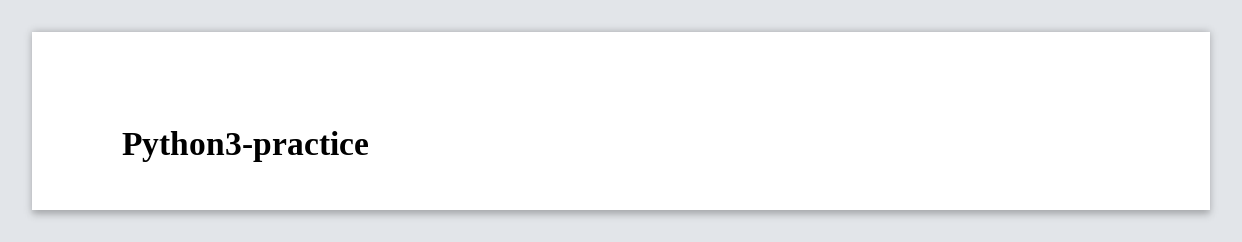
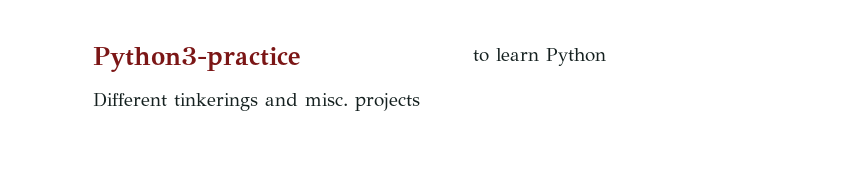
(369, 146) none -> [93,92,420,111] [473,48,606,66] // Different tinkerings and misc. projects to learn Python

